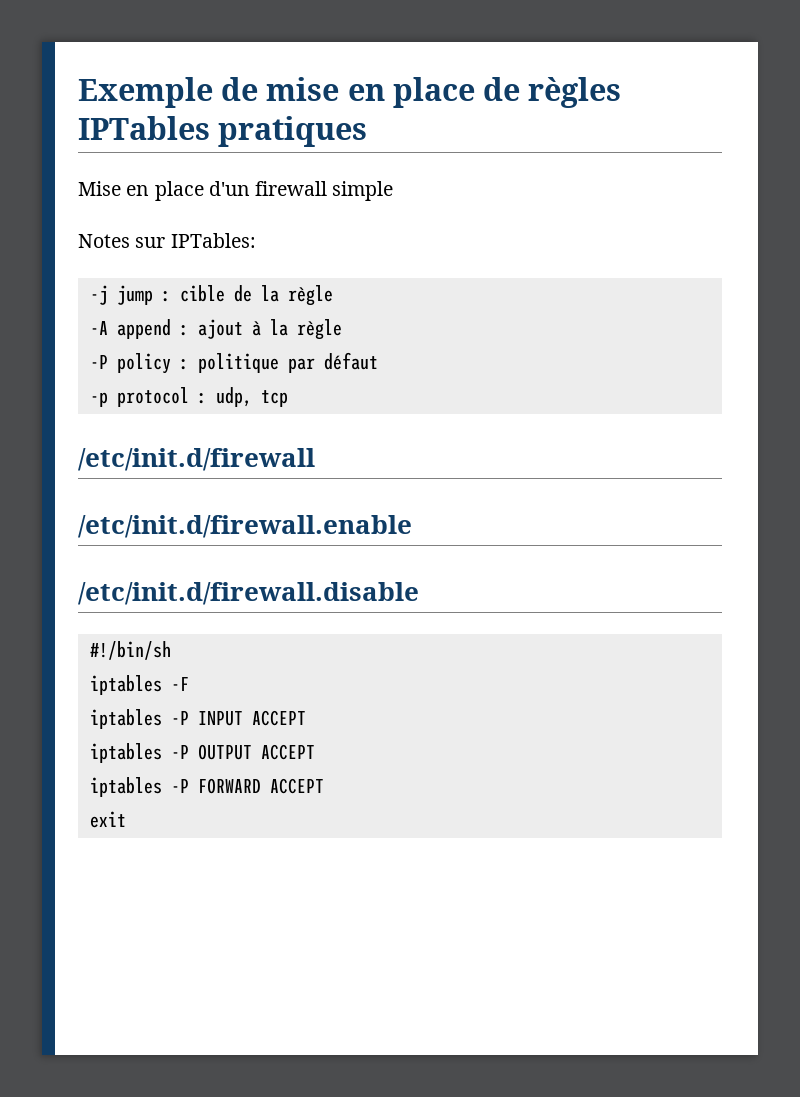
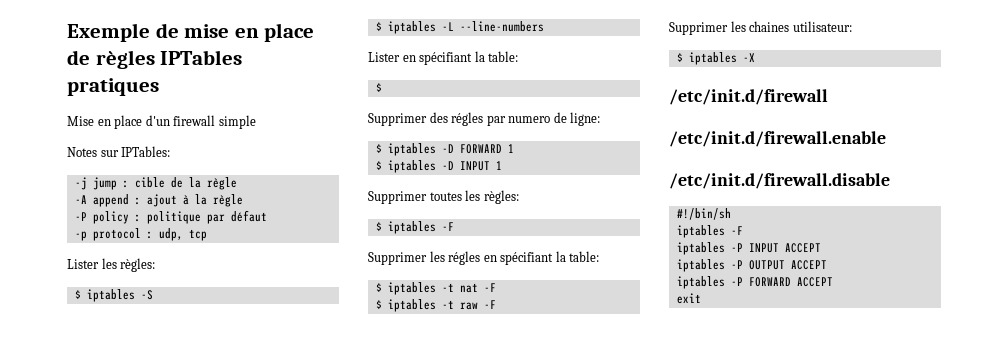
(288, 398) none -> [67,258,156,272] [74,289,153,302] [375,21,544,34] [368,51,519,65] [375,83,382,92] [368,112,601,126] [375,143,514,156] [375,160,502,173] [368,190,519,204] [375,221,454,234] [368,251,600,265] [375,282,496,295] [375,299,496,312] [669,21,852,35] [676,52,755,65] // Lister les règles: // $ iptables -S // $ iptables -L --line-numbers // Lister en spécifiant la table: // $ // Supprimer des régles par numero de ligne: // $ iptables -D FORWARD 1 // $ iptables -D INPUT 1 // Supprimer toutes les règles: // $ iptables -F // Supprimer les régles en spécifiant la table: // $ iptables -t nat -F // $ iptables -t raw -F // Supprimer les chaines utilisateur: // $ iptables -X

